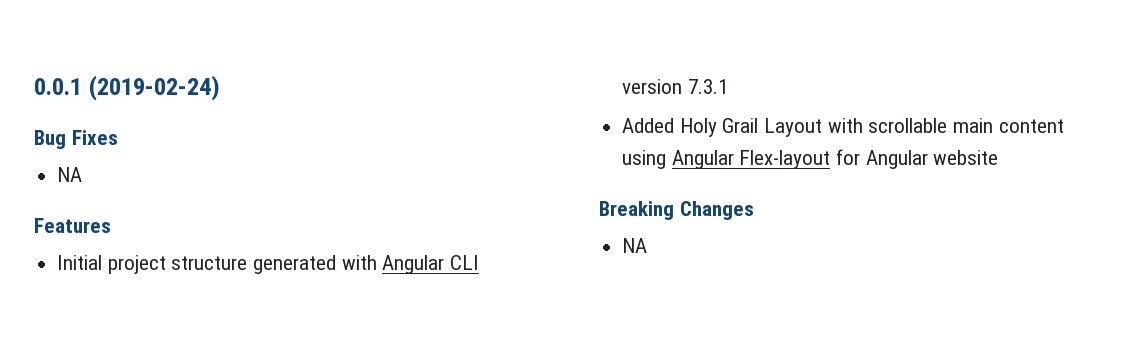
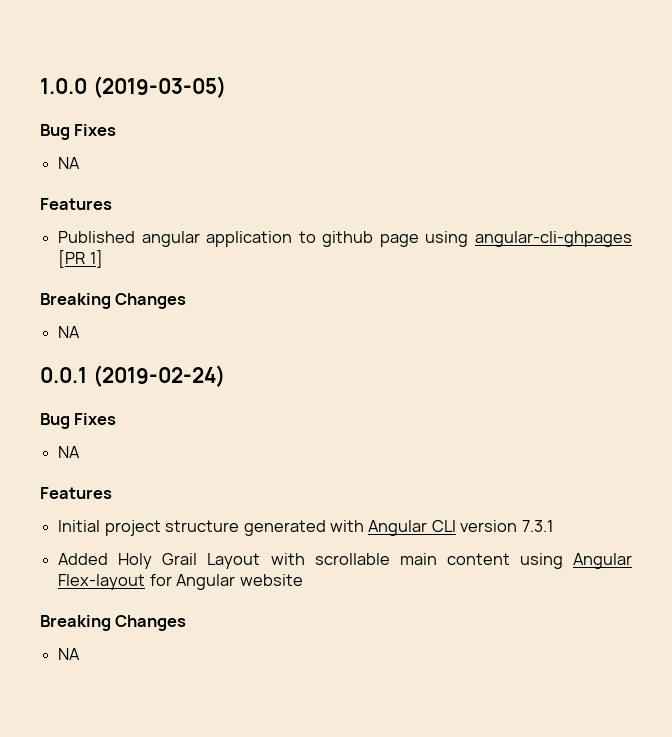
(34, 86) none -> [40,76,226,98] [40,124,117,140] [58,157,81,169] [40,198,112,210] [58,231,633,247] [58,250,103,268] [40,293,187,309] [58,326,81,338] 1.0.0 (2019-03-05) // Bug Fixes // NA // Features // Published angular application to github page using angular-cli-ghpages [PR 1] // Breaking Changes // NA //

